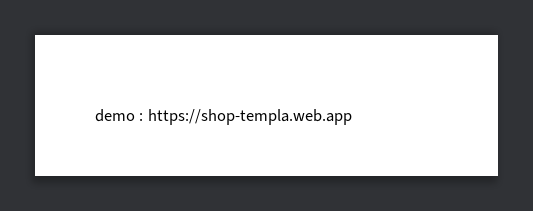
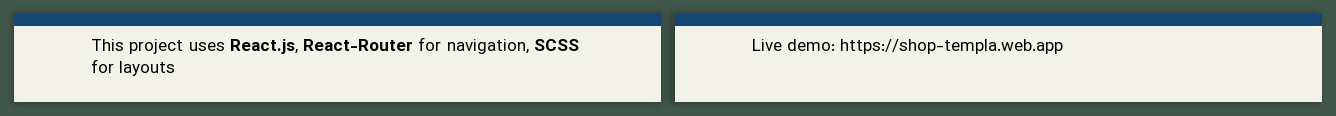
[95,109,144,122] demo : -> [91,37,579,54] [91,59,175,76] [752,39,835,51] This project uses React.js, React-Router for navigation, SCSS for layouts // Live demo:

